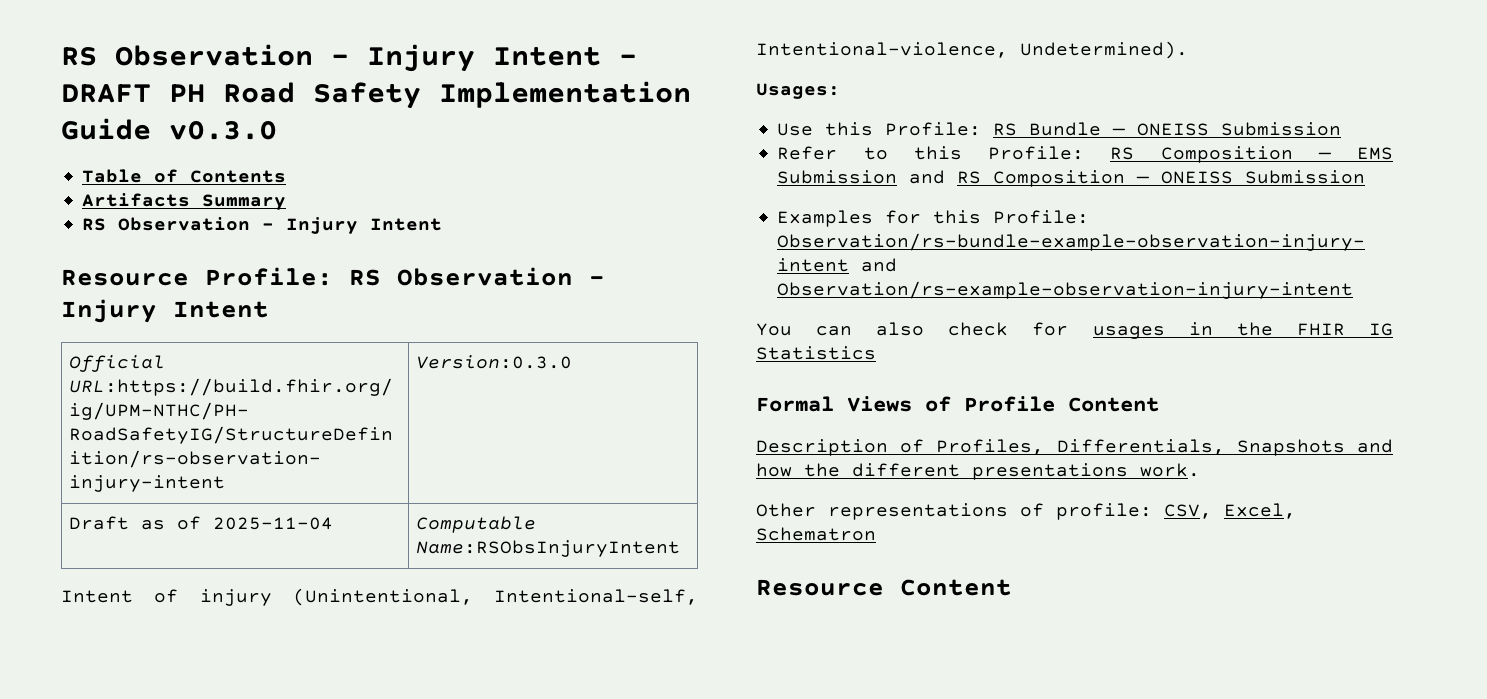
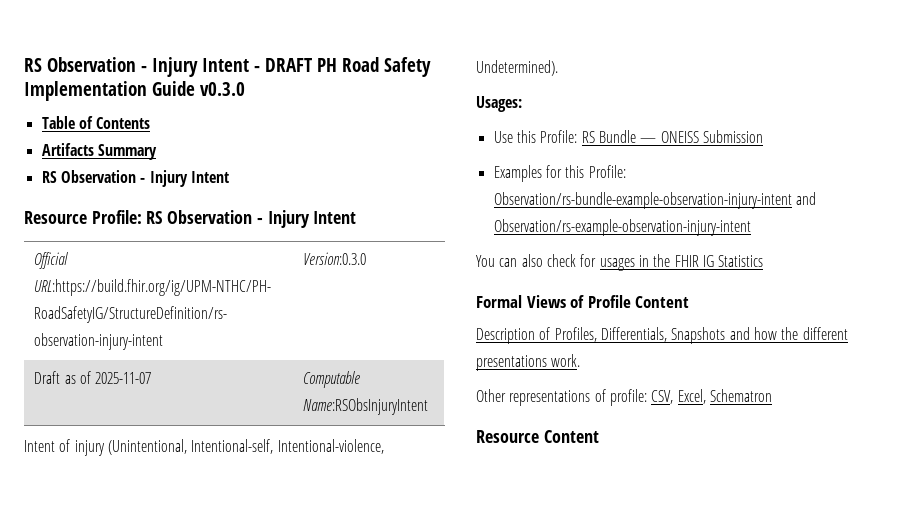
[213,517,334,530] 2025-11-04 -> [95,372,152,384] 2025-11-07
[777,146,1393,163] [777,170,1366,187] // Refer to this Profile: RS Composition — EMS Submission and RS Composition — ONEISS Submission -> (763, 136) none

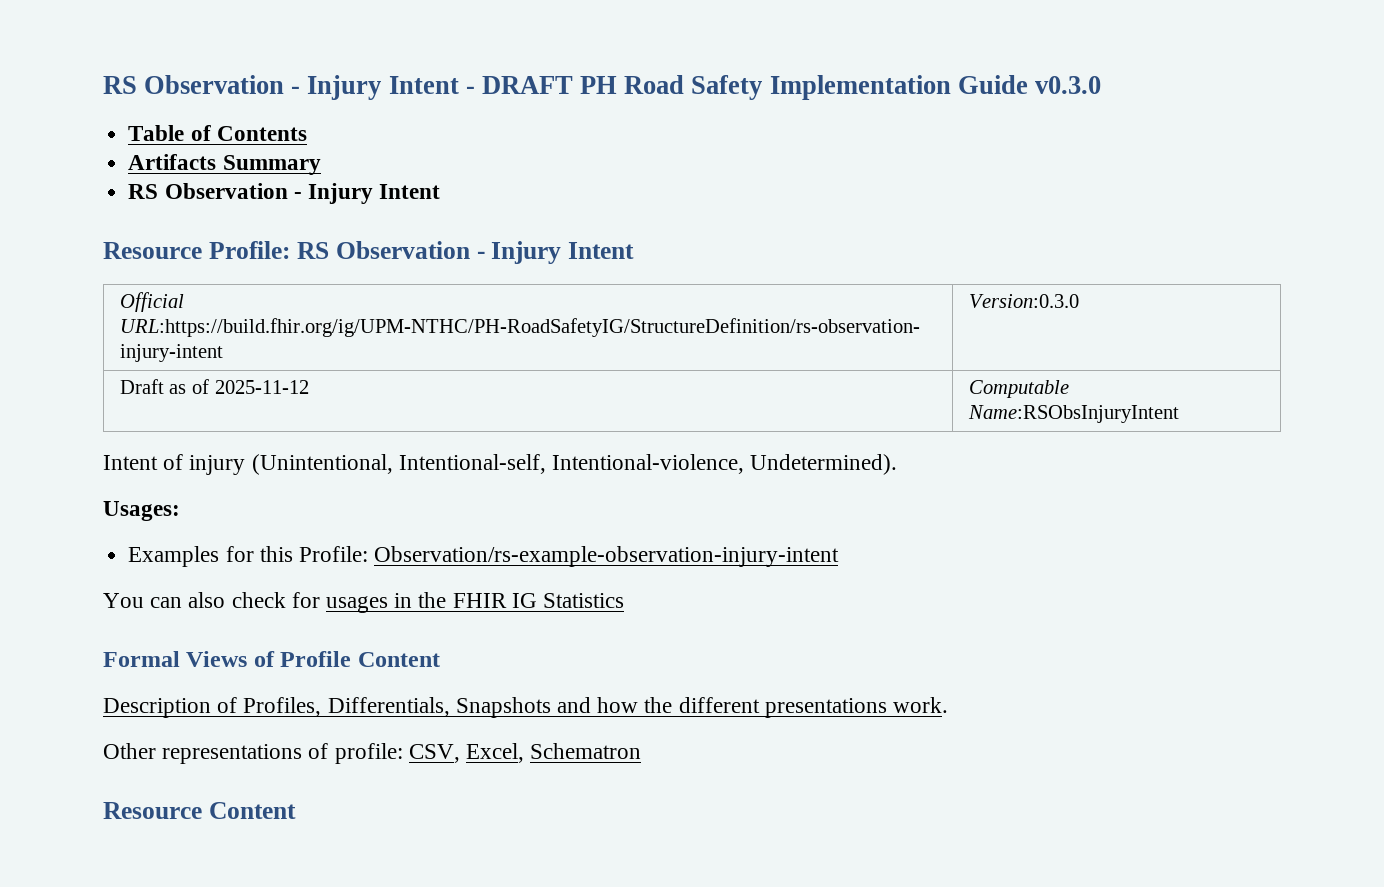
[95,372,152,384] 2025-11-07 -> [214,380,309,394] 2025-11-12
[493,130,763,143] // Use this Profile: RS Bundle — ONEISS Submission -> (180, 511) none
[493,192,816,209] Observation/rs-bundle-example-observation-injury-intent and -> (368, 554) none

